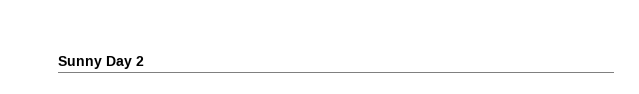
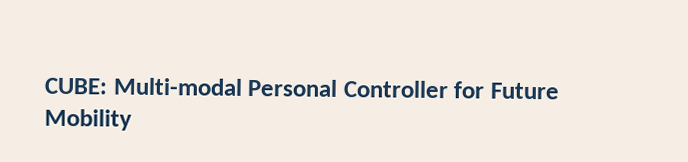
[58,56,144,69] Sunny Day 2 -> [44,77,560,100] [44,108,132,131] CUBE: Multi-modal Personal Controller for Future Mobility

